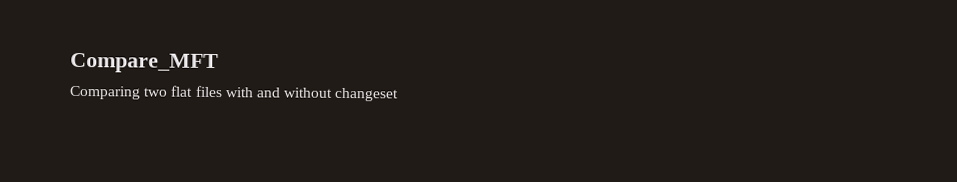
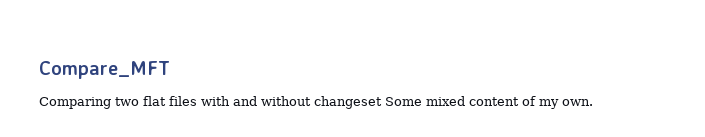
(400, 94) none -> [385,96,593,109] Some mixed content of my own.

